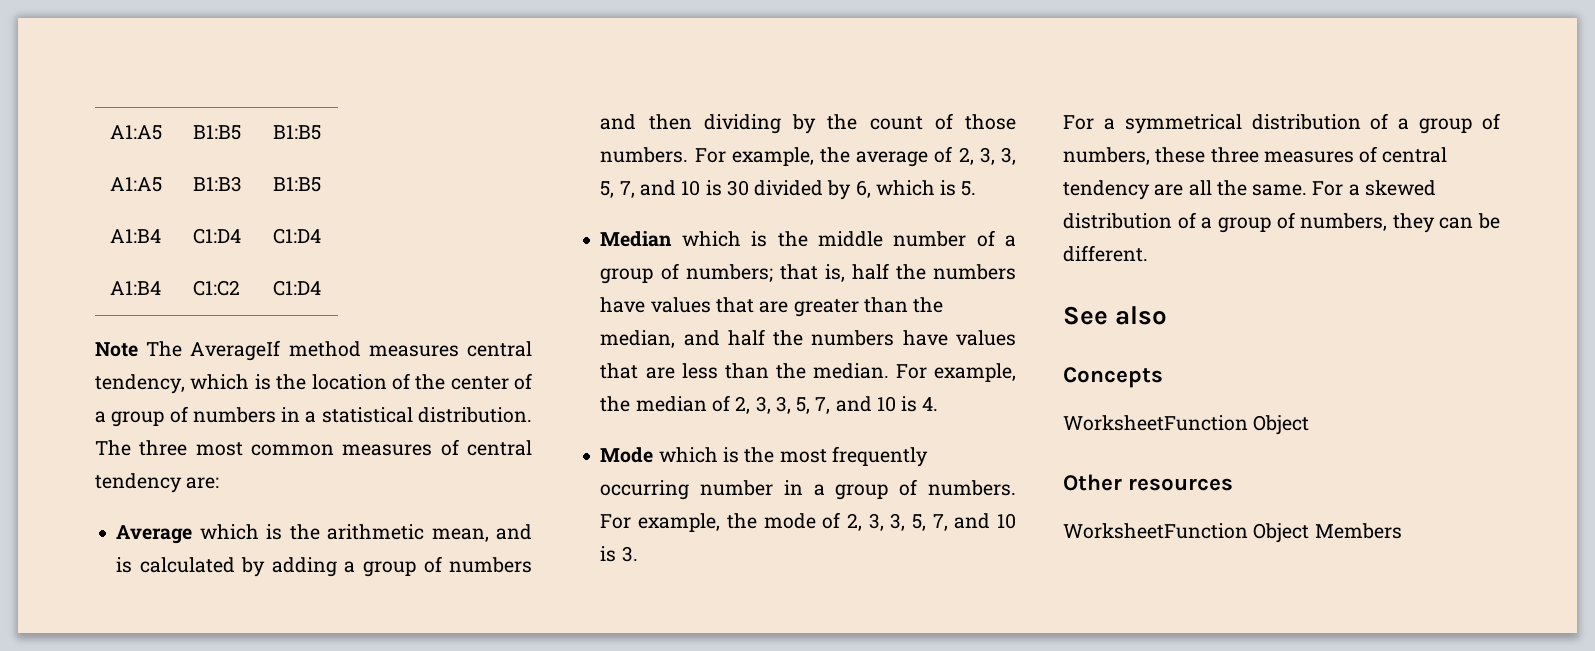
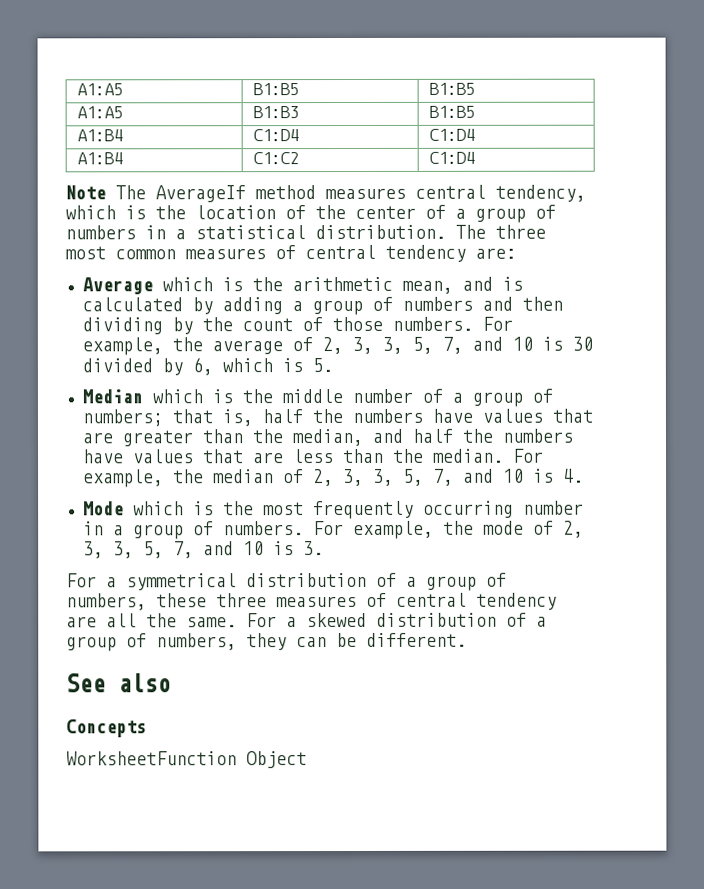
[1063,474,1234,491] [1063,523,1402,543] // Other resources // WorksheetFunction Object Members -> (307, 760) none

